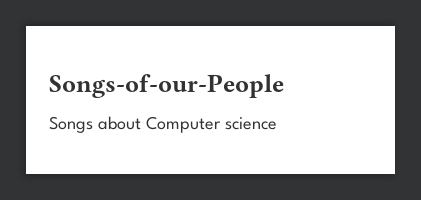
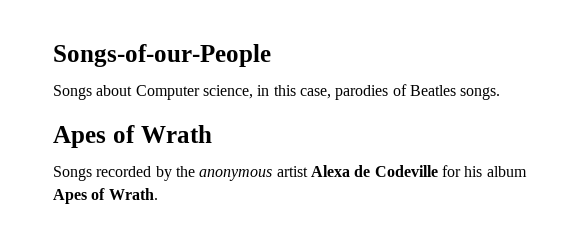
[224,117,277,130] science -> [202,84,501,100] [53,125,212,148] [53,165,527,181] [53,188,158,204] science, in this case, parodies of Beatles songs. // Apes of Wrath // Songs recorded by the anonymous artist Alexa de Codeville for his album Apes of Wrath.

